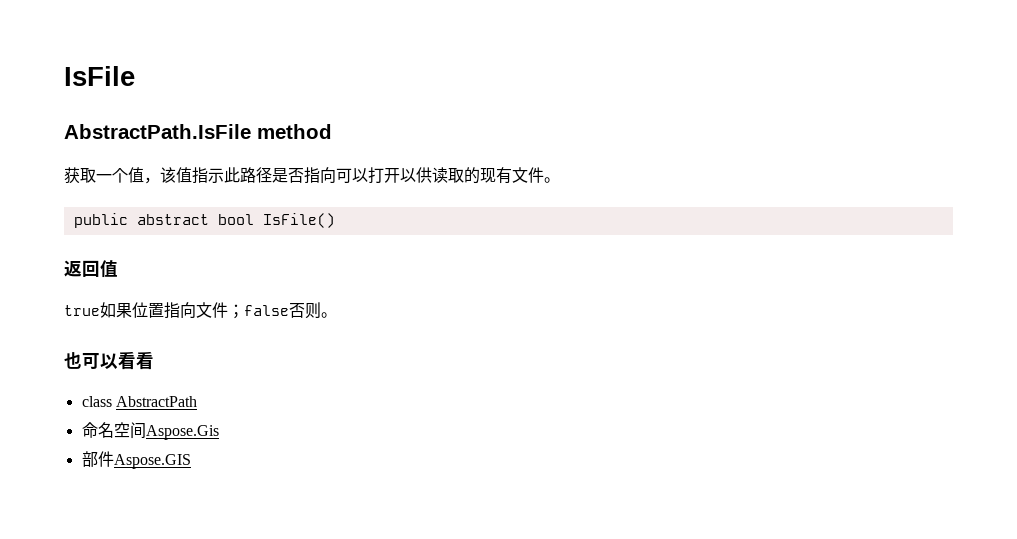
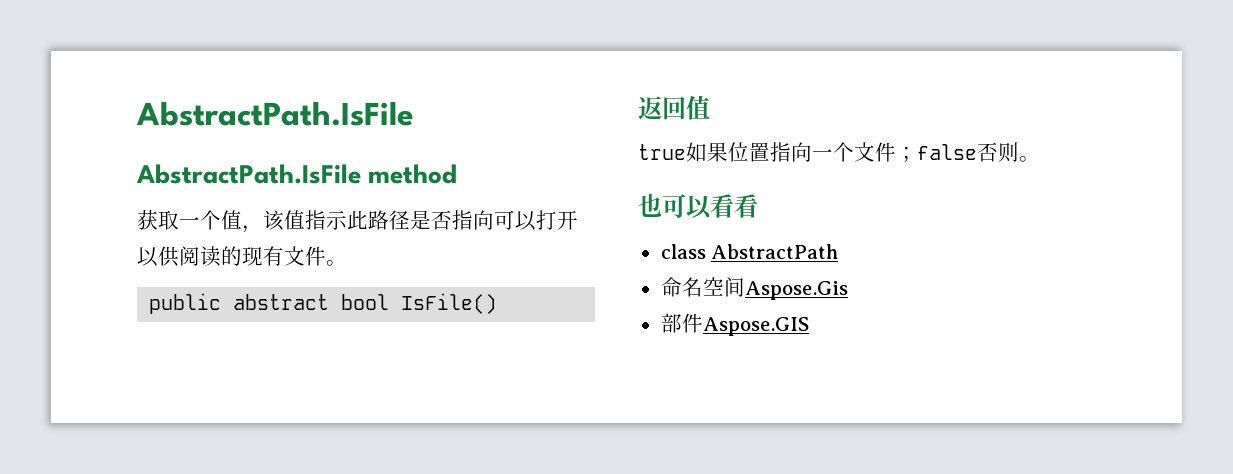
[64,66,135,86] IsFile -> [136,101,414,126] AbstractPath.IsFile
[432,167,464,183] 读取 -> [179,246,221,267] 阅读
(196, 310) none -> [812,142,854,162] 一个

